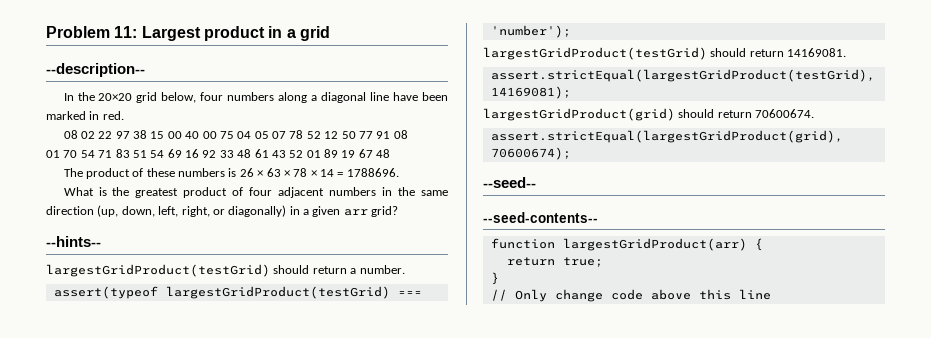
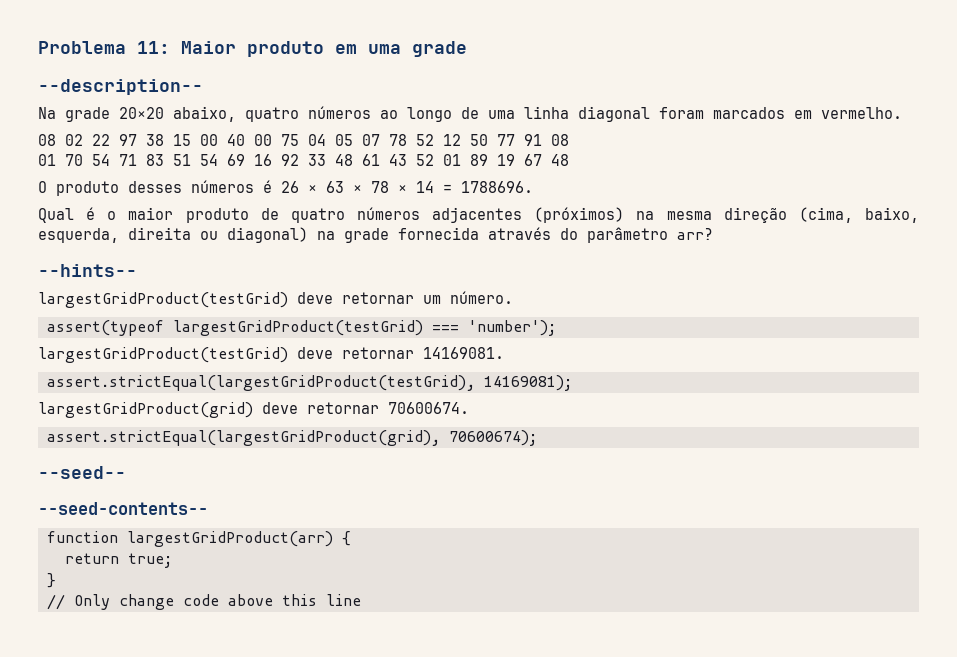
[46,26,330,41] [46,63,145,77] [63,92,448,103] [46,111,124,120] Problem 11: Largest product in a grid // --description-- // In the 20×20 grid below, four numbers along a diagonal line have been marked in red. -> [38,41,467,57] [38,79,203,95] [38,106,902,122] Problema 11: Maior produto em uma grade // --description-- // Na grade 20×20 abaixo, quatro números ao longo de uma linha diagonal foram marcados em vermelho.
[63,168,237,179] The product of these numbers is -> [38,180,272,196] O produto desses números é
[63,187,448,198] [46,205,399,217] [46,236,101,247] [46,264,405,277] What is the greatest product of four adjacent numbers in the same direction (up, down, left, right, or diagonally) in a given arr grid? // --hints-- // largestGridProduct(testGrid) should return a number. -> [38,207,919,223] [38,227,713,243] [38,264,137,277] [38,291,513,308] Qual é o maior produto de quatro números adjacentes (próximos) na mesma direção (cima, baixo, esquerda, direita ou diagonal) na grade fornecida através do parâmetro arr? // --hints-- // largestGridProduct(testGrid) deve retornar um número.
[710,48,784,57] should return -> [297,347,414,359] deve retornar
[678,109,752,118] should return -> [262,402,379,414] deve retornar

